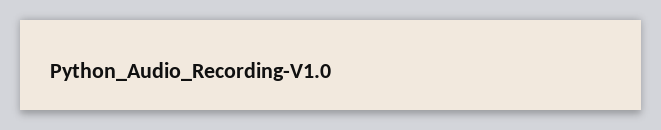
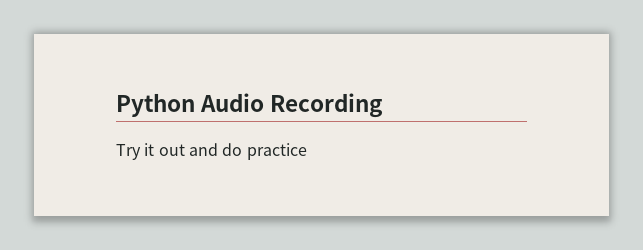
[50,62,331,81] Python_Audio_Recording-V1.0 -> [116,93,384,118] [116,143,307,160] Python Audio Recording // Try it out and do practice

